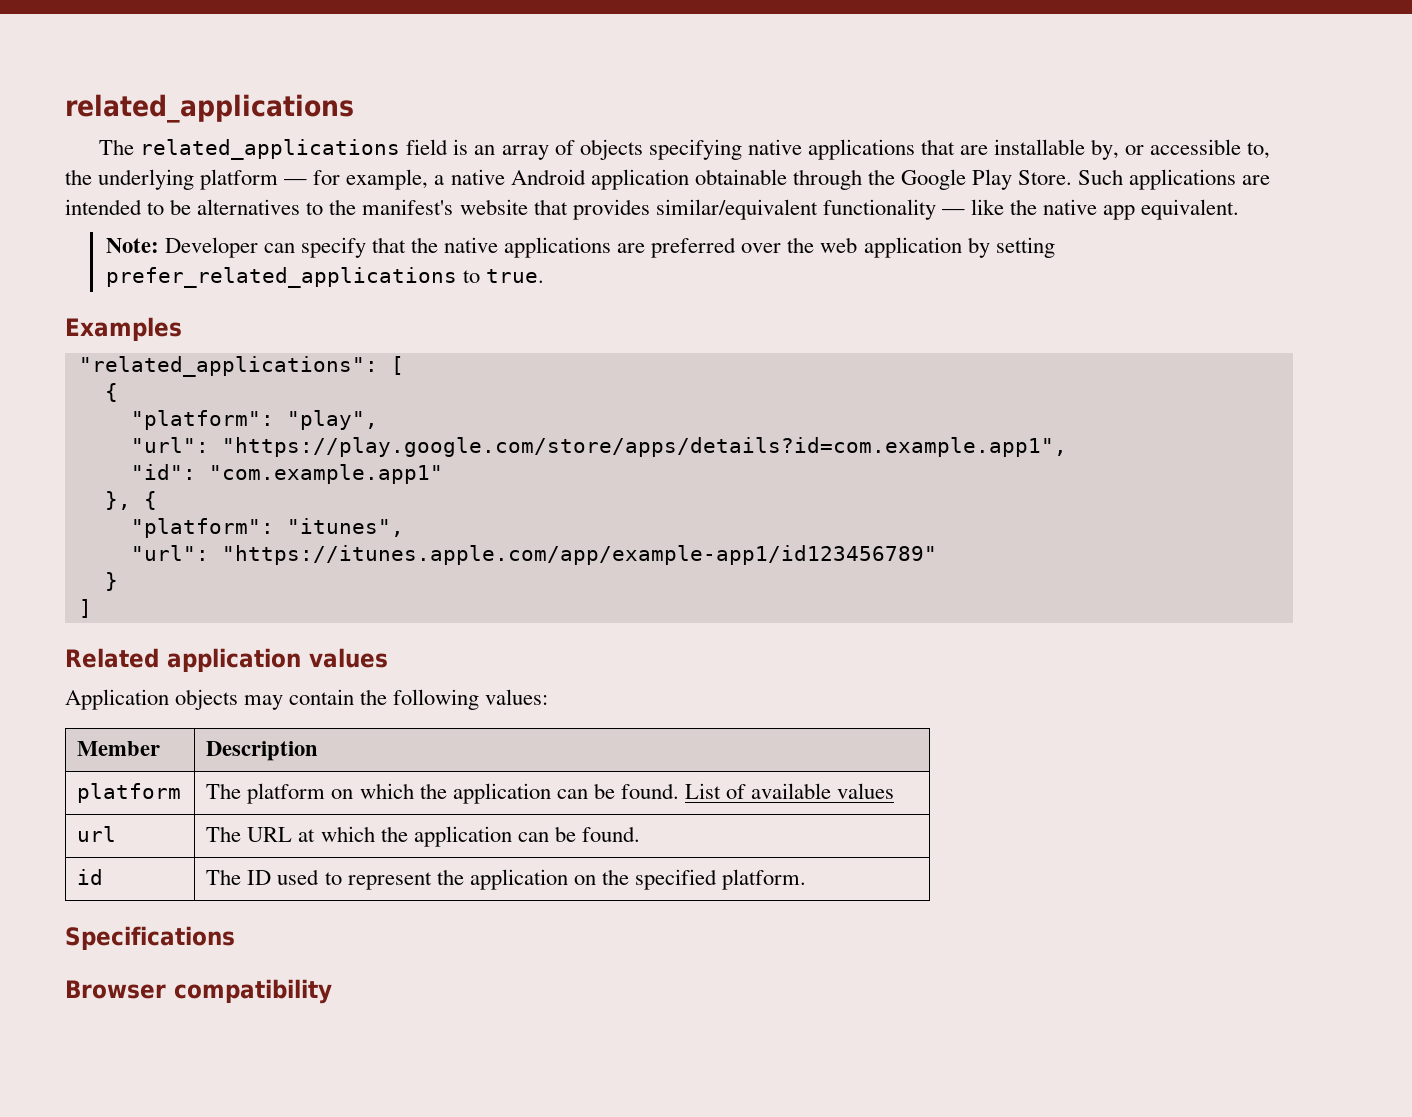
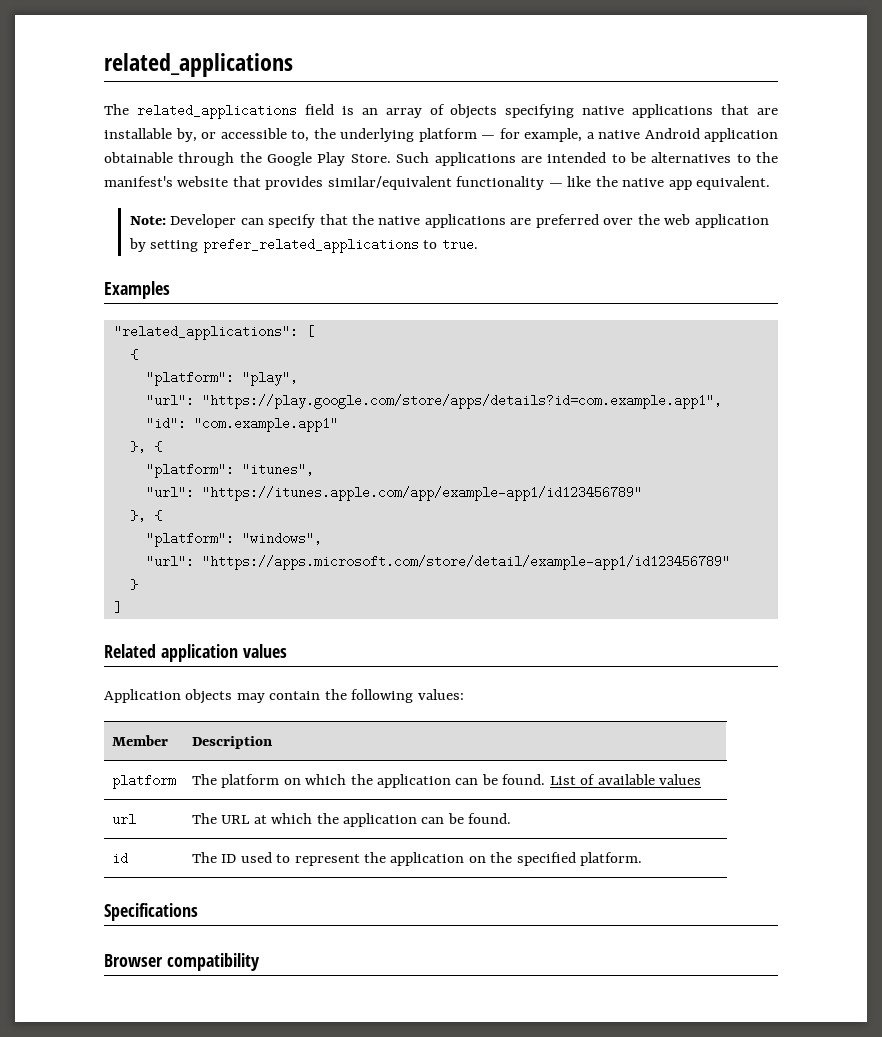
(937, 555) none -> [129,509,162,522] [145,532,322,547] [145,555,730,570] // }, { // "platform": "windows", // "url": "https://apps.microsoft.com/store/detail/example-app1/id123456789"

